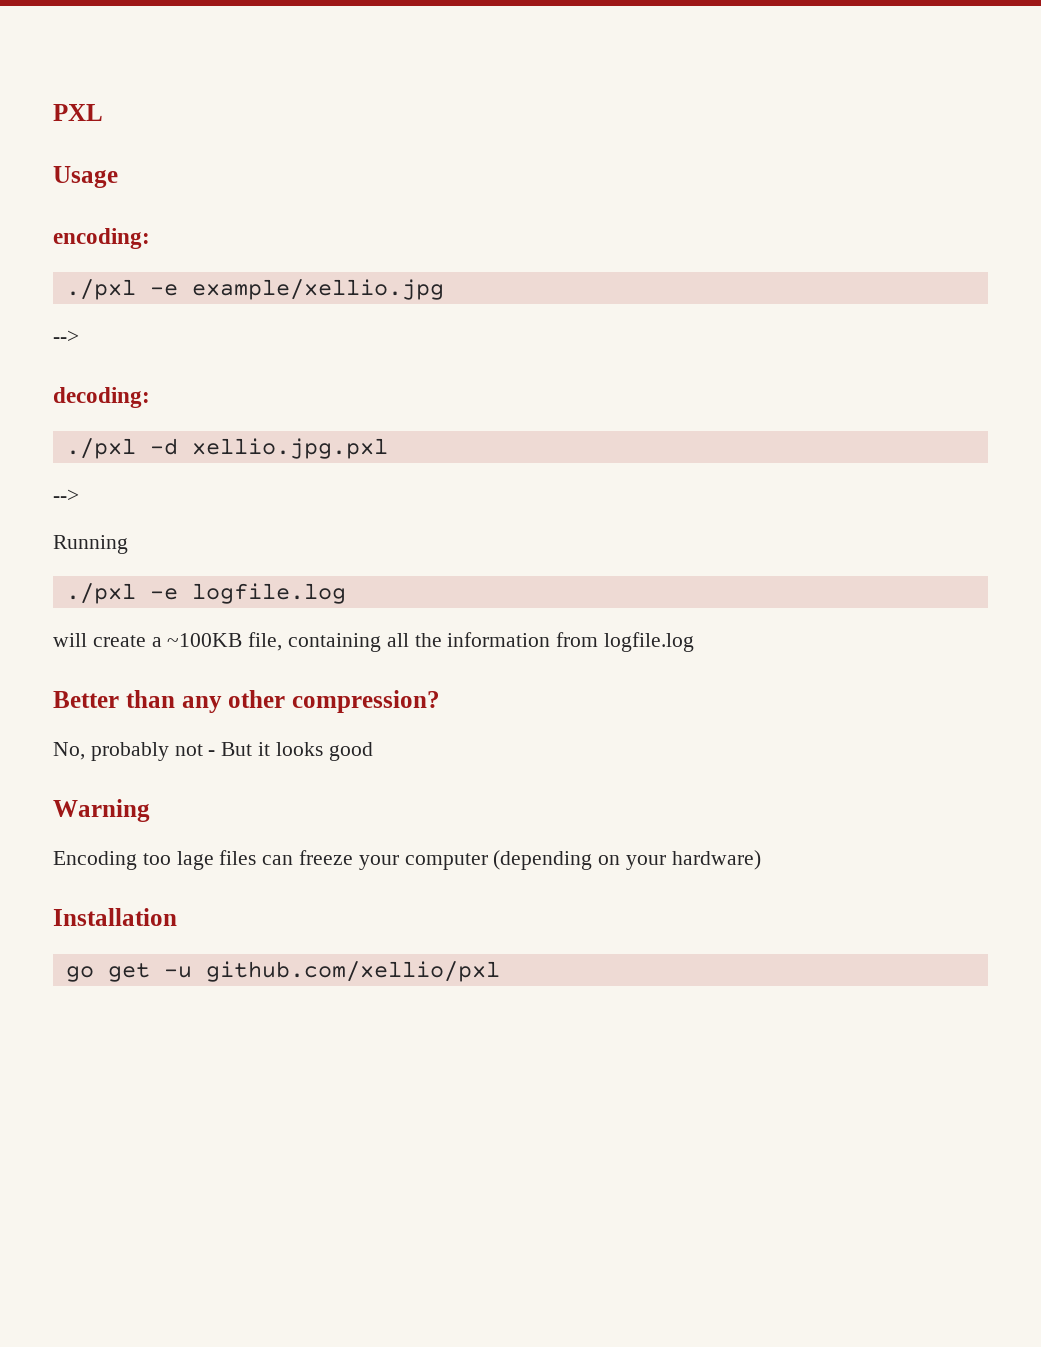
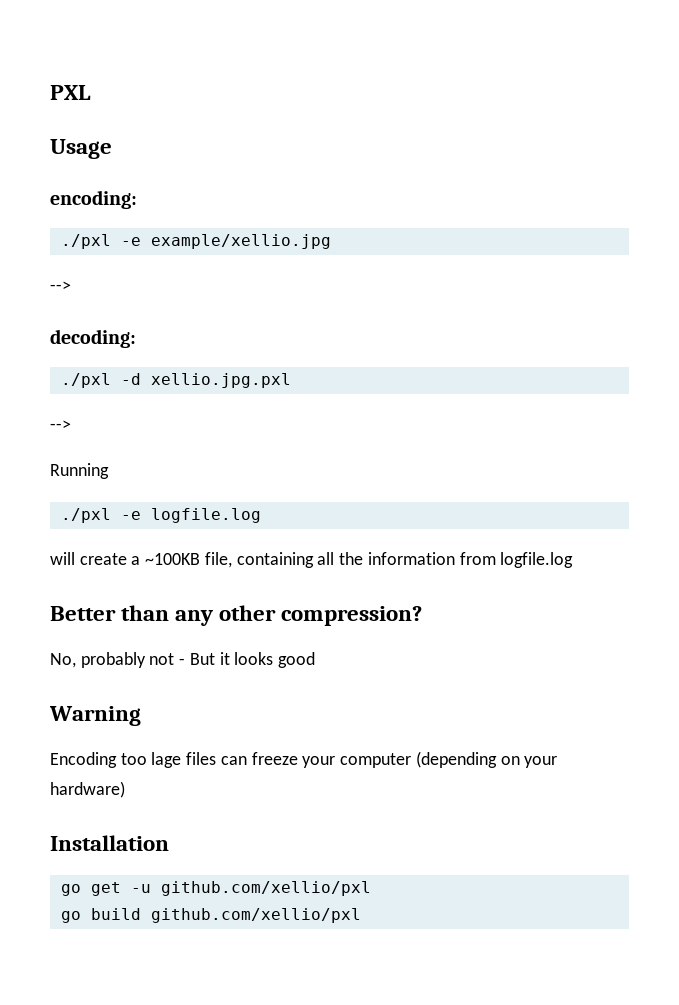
(500, 971) none -> [60,908,361,923] // go build github.com/xellio/pxl

